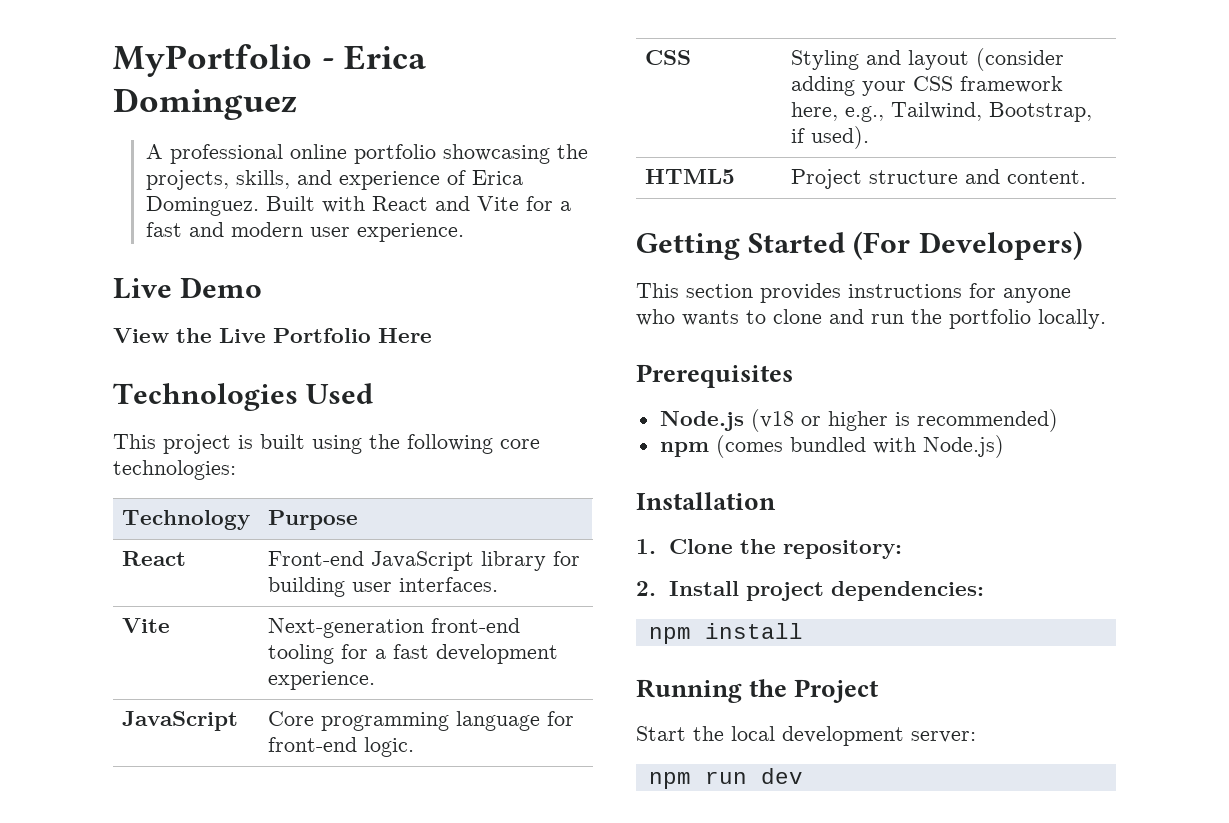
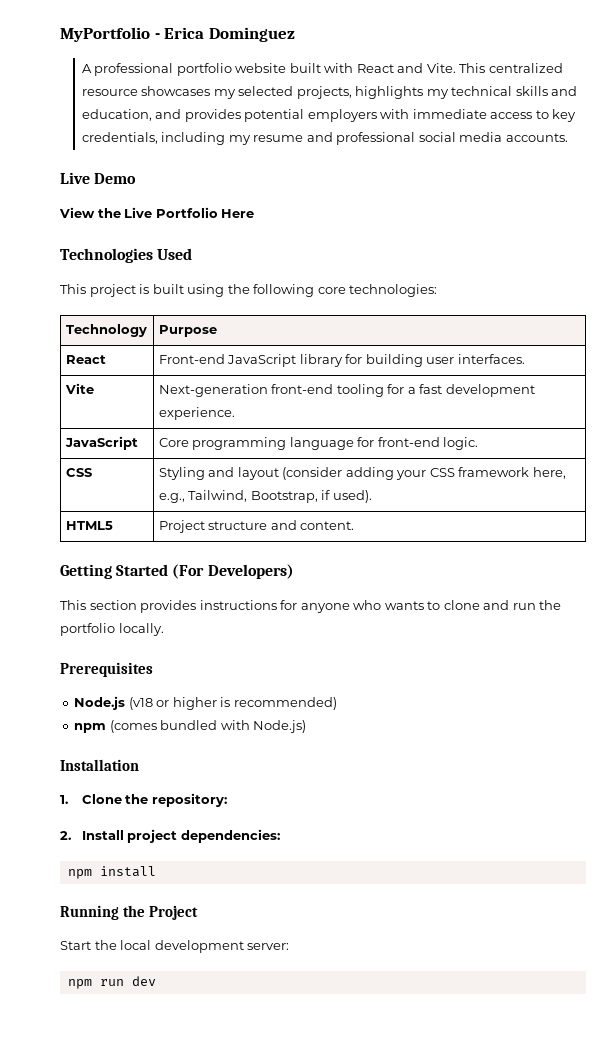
[290,144,589,164] [146,170,524,190] [146,196,572,216] [146,222,465,242] online portfolio showcasing the projects, skills, and experience of Erica Dominguez. Built with React and Vite for a fast and modern user experience. -> [176,63,563,76] [81,86,578,99] [81,109,577,122] [81,132,568,145] portfolio website built with React and Vite. This centralized resource showcases my selected projects, highlights my technical skills and education, and provides potential employers with immediate access to key credentials, including my resume and professional social media accounts.

